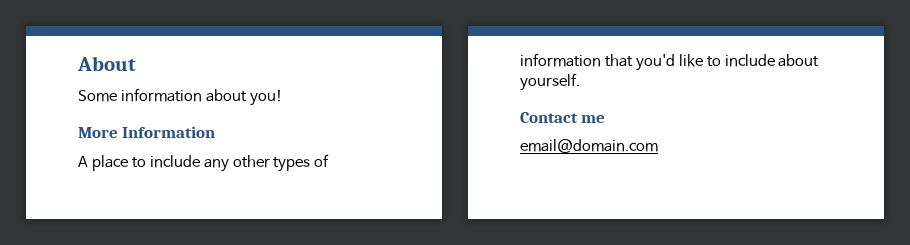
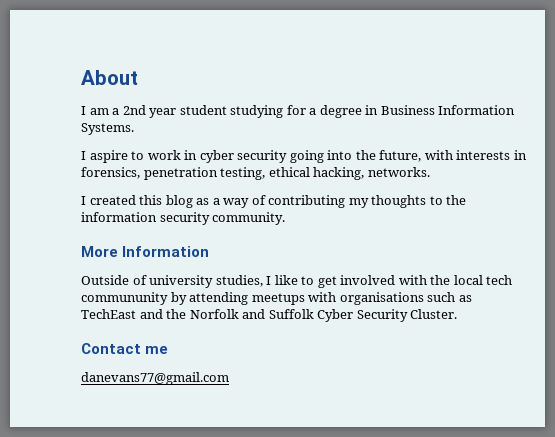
[78,88,283,106] [78,126,216,138] [78,154,330,172] [520,53,820,71] [520,73,580,91] Some information about you! // More Information // A place to include any other types of information that you'd like to include about yourself. -> [81,105,516,118] [81,123,134,135] [81,150,527,163] [81,167,430,180] [81,195,467,208] [81,212,286,225] [81,246,210,257] [81,275,513,288] [81,292,472,305] [81,309,458,322] I am a 2nd year student studying for a degree in Business Information Systems. // I aspire to work in cyber security going into the future, with interests in forensics, penetration testing, ethical hacking, networks. // I created this blog as a way of contributing my thoughts to the information security community. // More Information // Outside of university studies, I like to get involved with the local tech commununity by attending meetups with organisations such as TechEast and the Norfolk and Suffolk Cyber Security Cluster.
[520,139,658,153] email@domain.com -> [81,372,229,385] danevans77@gmail.com

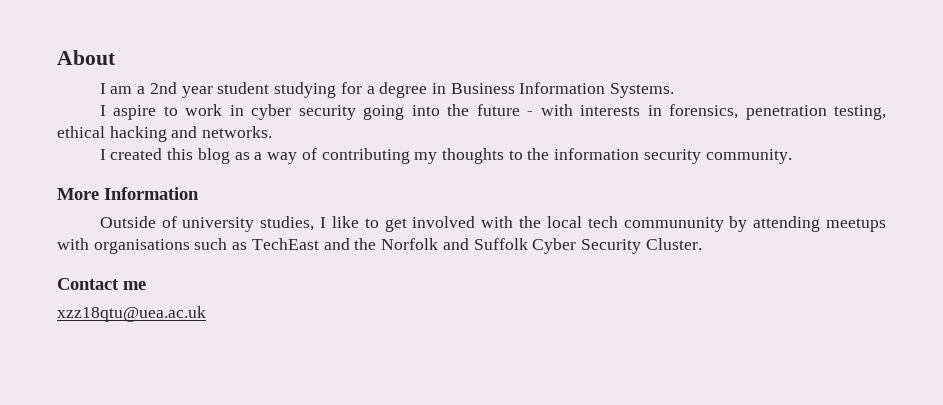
[379,150,422,162] future, -> [476,104,534,116] future -
[313,167,365,180] hacking, -> [109,126,198,142] hacking and
[81,372,229,385] danevans77@gmail.com -> [57,306,206,322] xzz18qtu@uea.ac.uk

